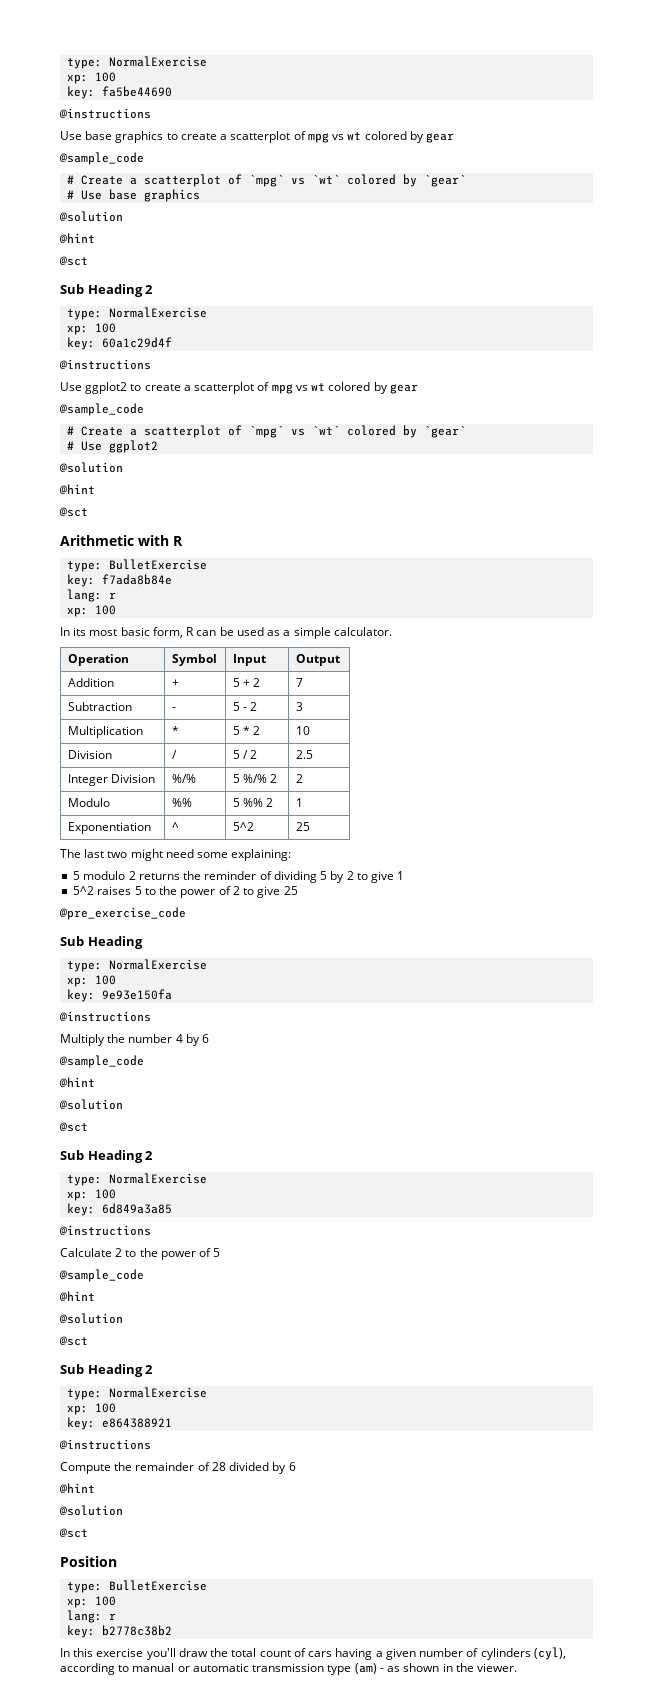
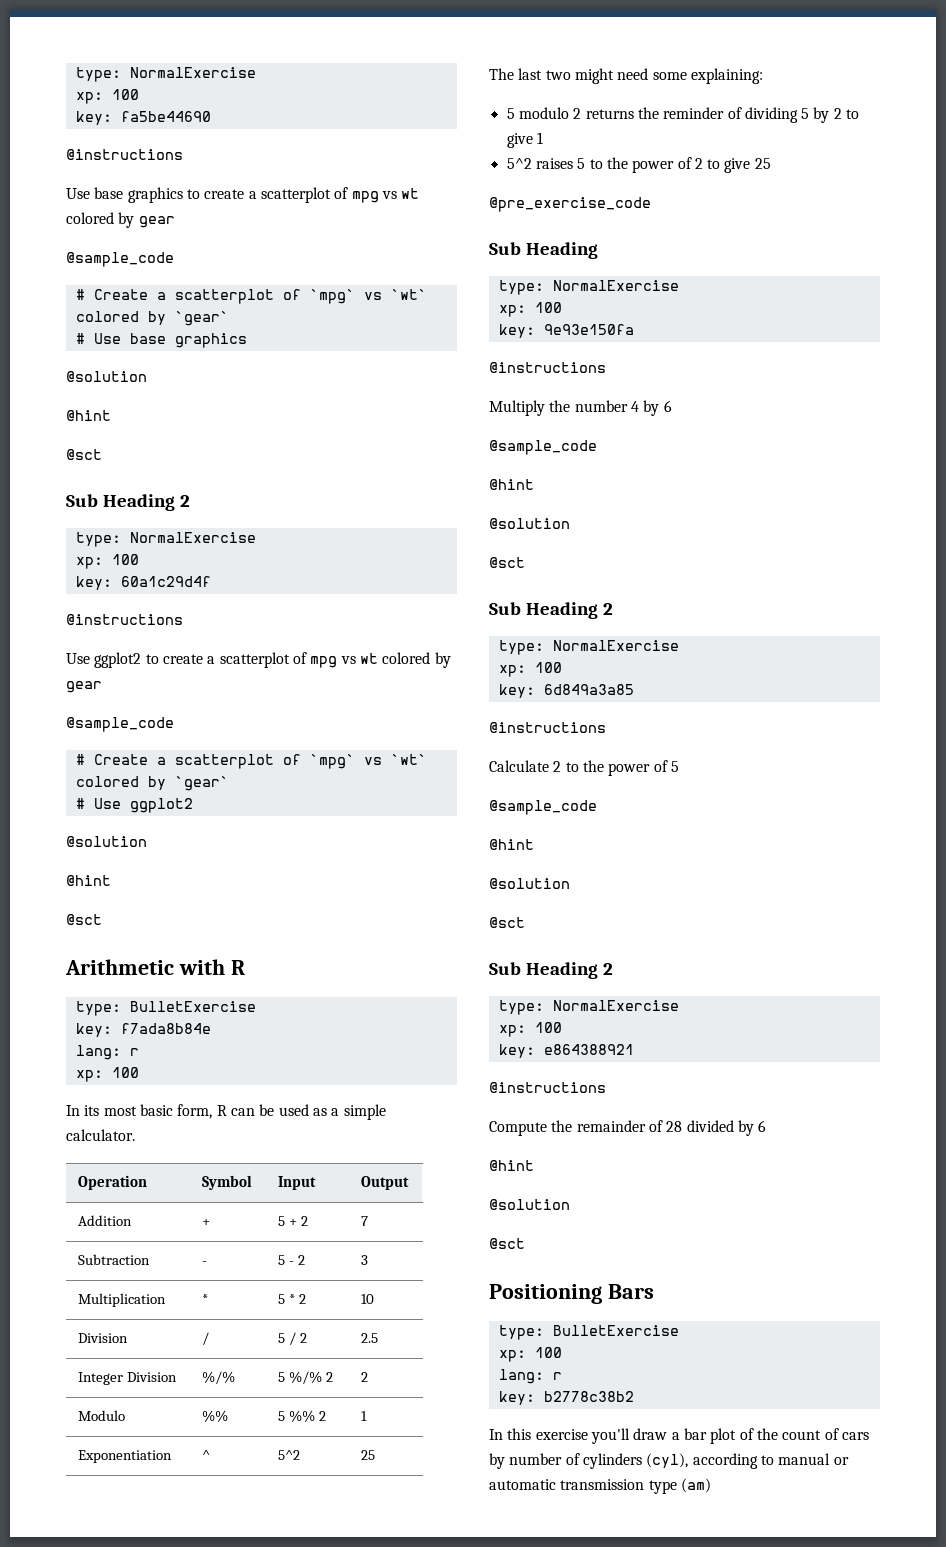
[60,1556,117,1567] Position -> [489,1284,654,1304] Positioning Bars
[210,1648,416,1660] the total count of cars having a given -> [671,1428,869,1444] [489,1453,505,1469] a bar plot of the count of cars by
[379,1663,518,1672] - as shown in the viewer. -> (711, 1485) none

